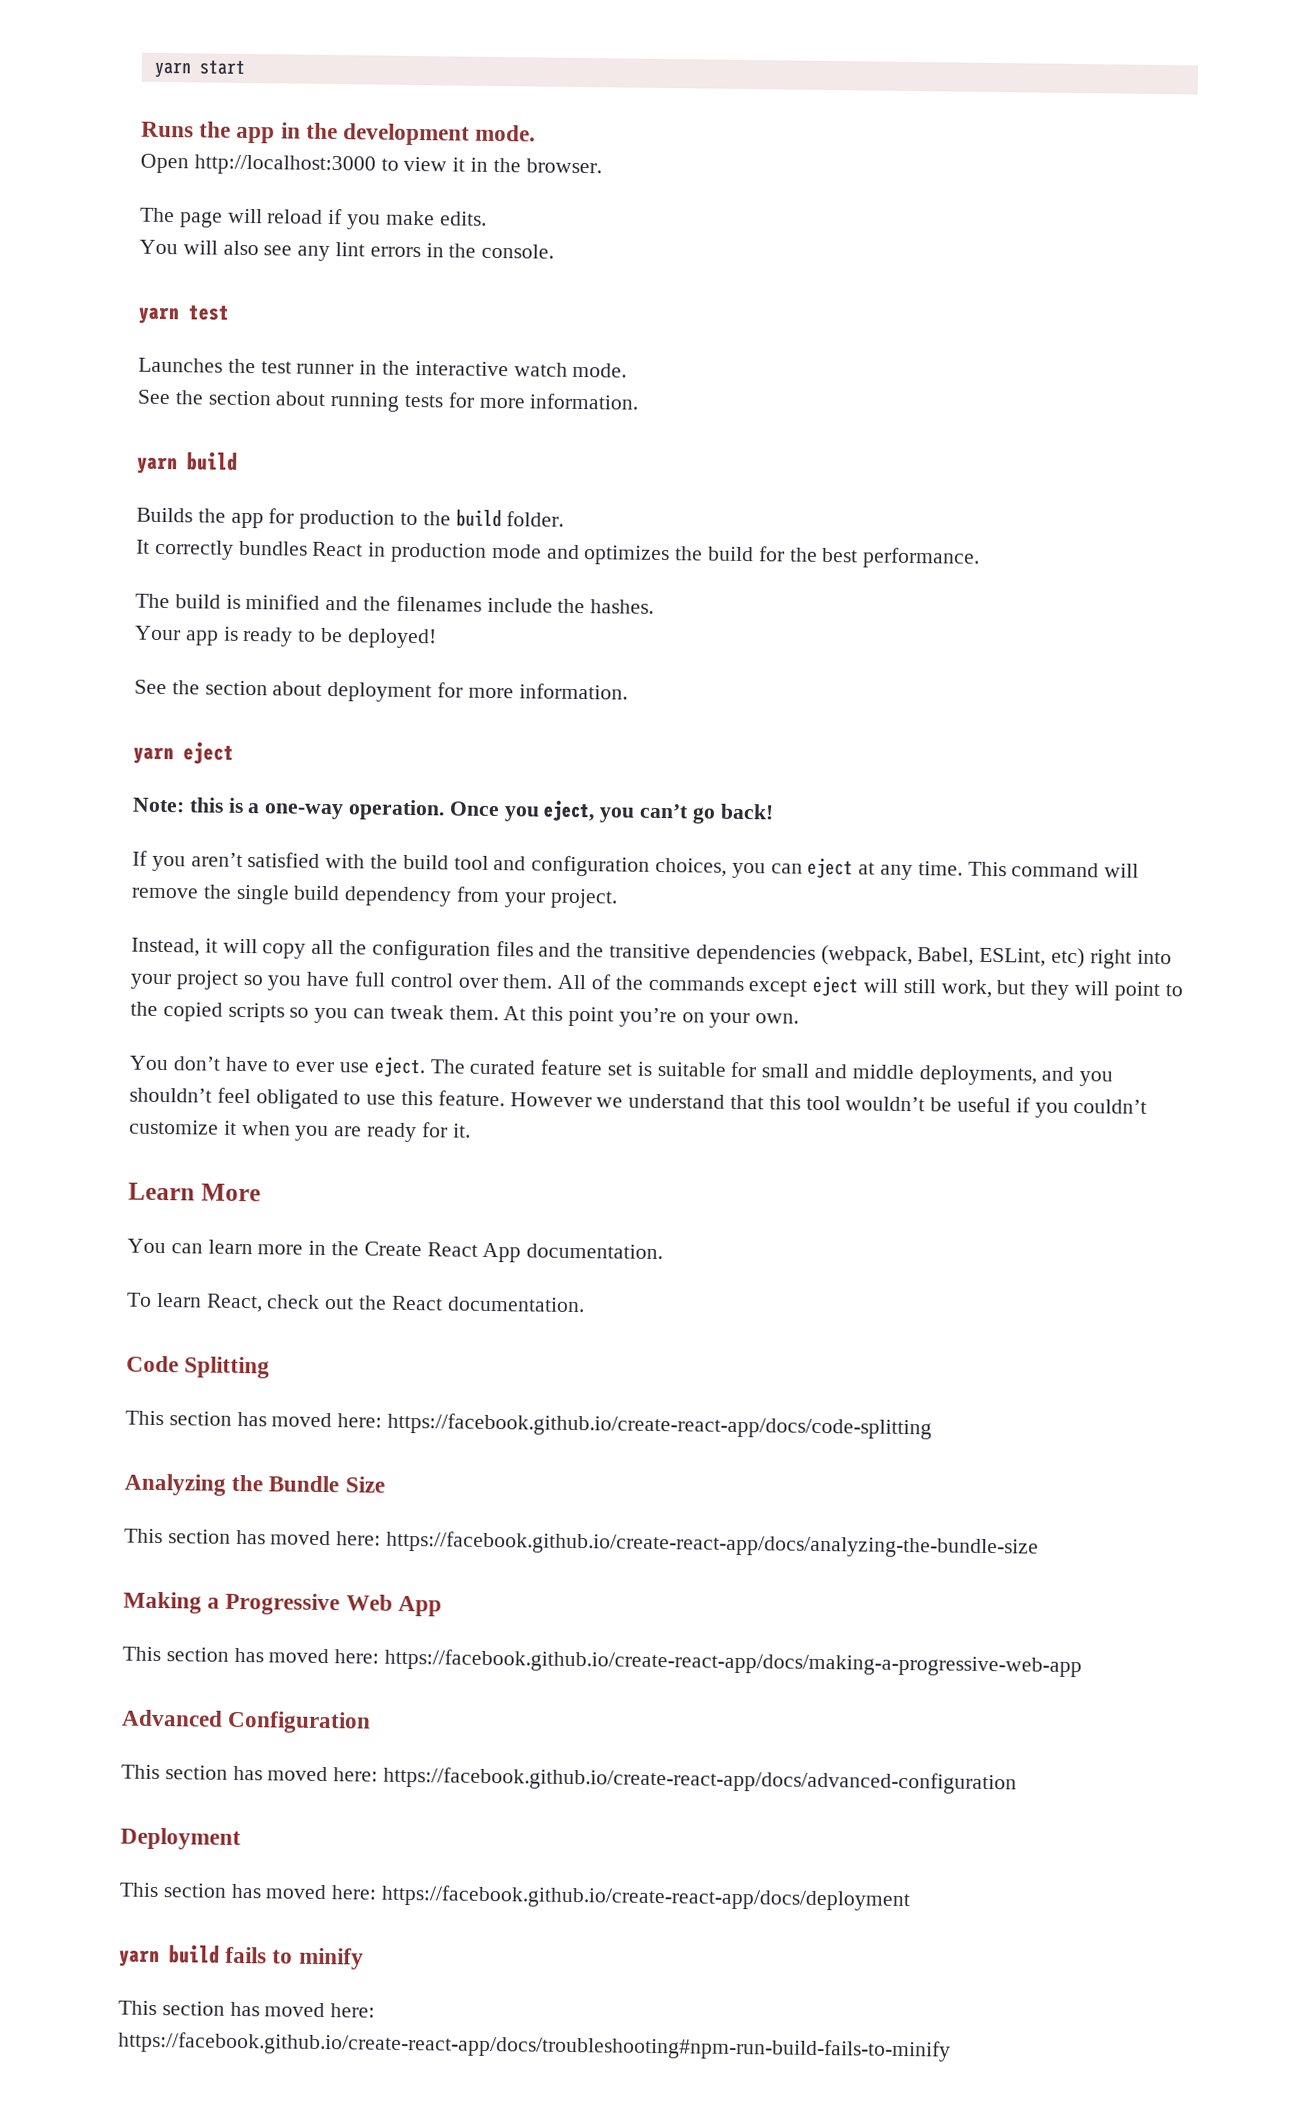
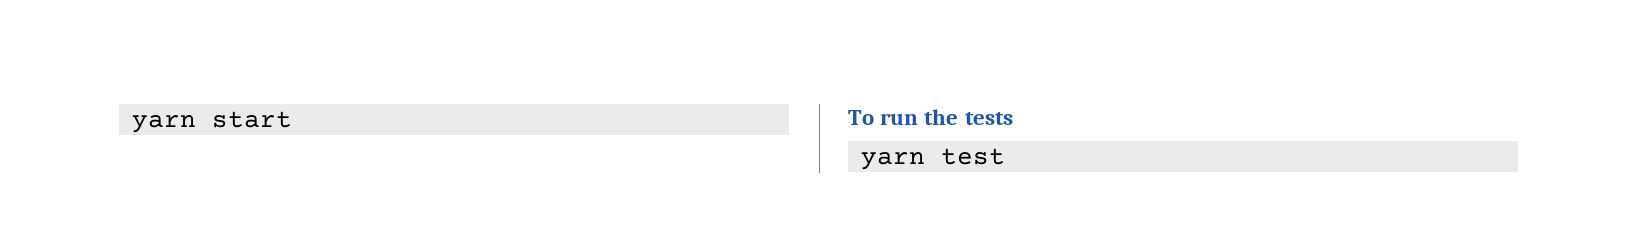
[141,121,537,146] [140,153,602,176] [140,207,487,230] [139,239,555,261] [138,305,230,325] [138,357,628,378] [137,389,640,412] [137,451,238,475] [136,507,565,530] [136,539,981,569] [135,593,655,614] [135,625,437,649] [134,679,628,703] [133,741,234,765] [132,797,774,824] [132,850,1140,881] [131,884,618,909] [131,937,1172,969] [130,970,1183,1002] [130,1001,800,1029] [129,1055,1114,1087] [129,1087,1148,1118] [129,1119,471,1143] [128,1182,261,1202] [127,1238,664,1263] [126,1292,585,1313] [126,1355,271,1379] [125,1410,933,1440] [124,1473,385,1496] [124,1528,1040,1559] [123,1591,442,1617] [122,1646,1083,1678] [121,1709,372,1734] [121,1764,1018,1795] [120,1827,241,1851] [119,1882,912,1912] [119,1944,364,1970] [118,2000,376,2018] [118,2031,951,2062] Runs the app in the development mode. // Open http://localhost:3000 to view it in the browser. // The page will reload if you make edits. // You will also see any lint errors in the console. // yarn test // Launches the test runner in the interactive watch mode. // See the section about running tests for more information. // yarn build // Builds the app for production to the build folder. // It correctly bundles React in production mode and optimizes the build for the best performance. // The build is minified and the filenames include the hashes. // Your app is ready to be deployed! // See the section about deployment for more information. // yarn eject // Note: this is a one-way operation. Once you eject, you can’t go back! // If you aren’t satisfied with the build tool and configuration choices, you can eject at any time. This command will remove the single build dependency from your project. // Instead, it will copy all the configuration files and the transitive dependencies (webpack, Babel, ESLint, etc) right into your project so you have full control over them. All of the commands except eject will still work, but they will point to the copied scripts so you can tweak them. At this point you’re on your own. // You don’t have to ever use eject. The curated feature set is suitable for small and middle deployments, and you shouldn’t feel obligated to use this feature. However we understand that this tool wouldn’t be useful if you couldn’t customize it when you are ready for it. // Learn More // You can learn more in the Create React App documentation. // To learn React, check out the React documentation. // Code Splitting // This section has moved here: https://facebook.github.io/create-react-app/docs/code-splitting // Analyzing the Bundle Size // This section has moved here: https://facebook.github.io/create-react-app/docs/analyzing-the-bundle-size // Making a Progressive Web App // This section has moved here: https://facebook.github.io/create-react-app/docs/making-a-progressive-web-app // Advanced Configuration // This section has moved here: https://facebook.github.io/create-react-app/docs/advanced-configuration // Deployment // This section has moved here: https://facebook.github.io/create-react-app/docs/deployment // yarn build fails to minify // This section has moved here: https://facebook.github.io/create-react-app/docs/troubleshooting#npm-run-build-fails-to-minify -> [848,109,1013,125] [861,148,1006,170] To run the tests // yarn test

